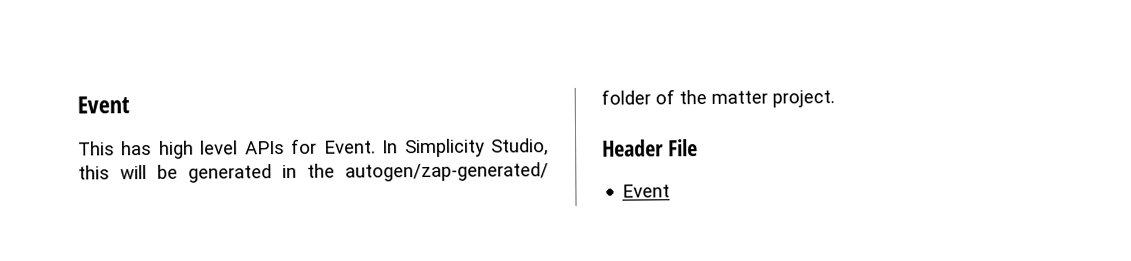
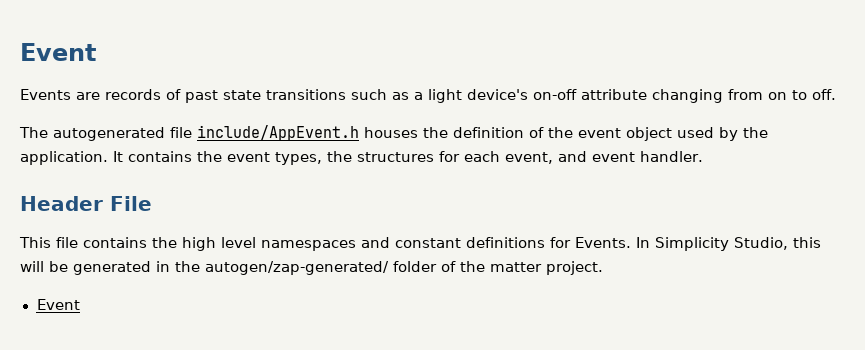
[78,138,376,159] This has high level APIs for Event. -> [20,89,836,103] [19,125,768,141] [20,151,703,165] [20,196,152,211] [19,237,631,251] Events are records of past state transitions such as a light device's on-off attribute changing from on to off. // The autogenerated file include/AppEvent.h houses the definition of the event object used by the application. It contains the event types, the structures for each event, and event handler. // Header File // This file contains the high level namespaces and constant definitions for Events.
[602,139,698,157] // Header File -> (603, 268) none

